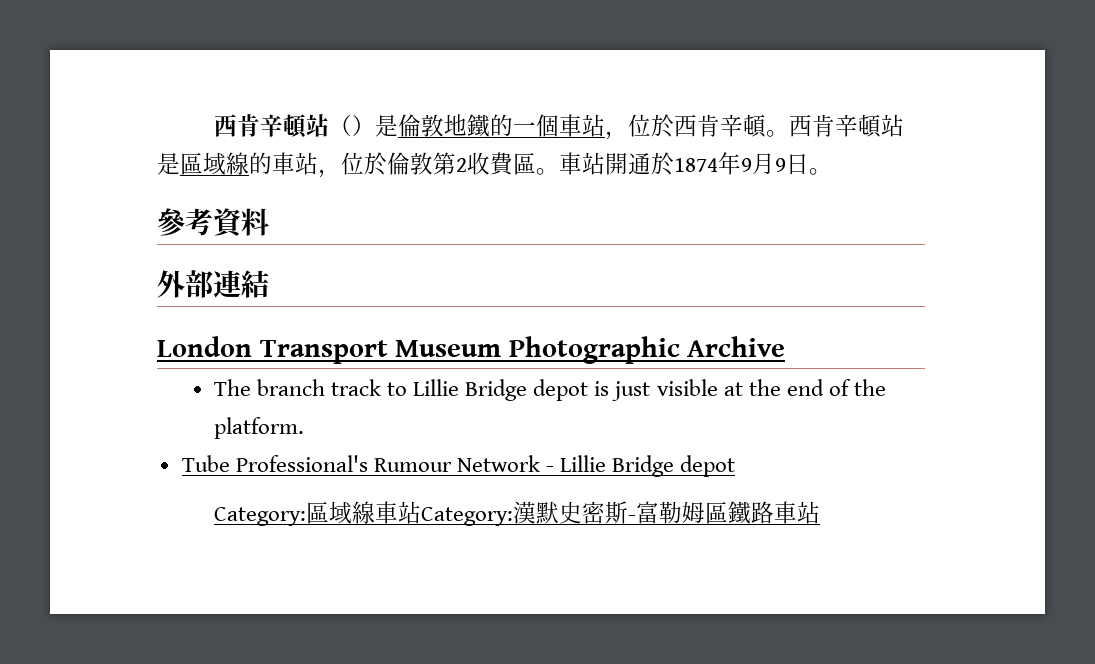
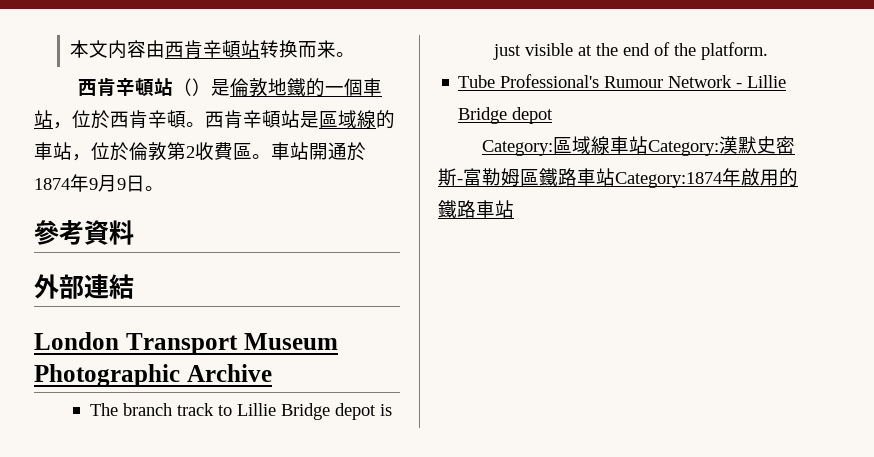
(214, 125) none -> [69,40,355,59] 本文内容由西肯辛頓站转换而来。 //
(821, 512) none -> [615,168,798,188] [438,200,514,218] Category:1874年啟用的鐵路車站

